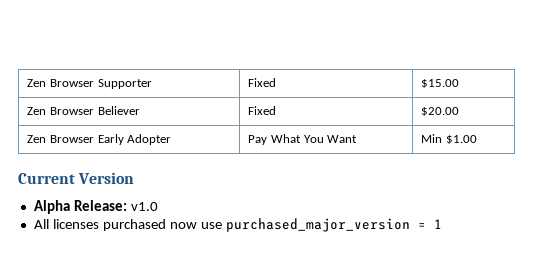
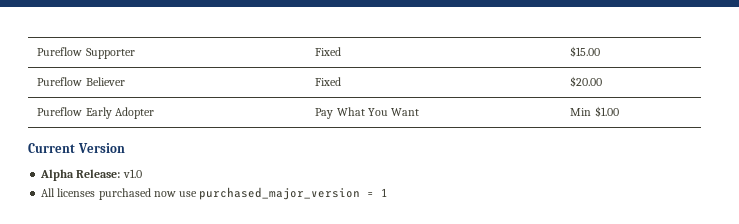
[27,79,94,87] Zen Browser -> [37,47,83,56] Pureflow
[27,107,94,115] Zen Browser -> [37,77,83,86] Pureflow
[27,135,94,143] Zen Browser -> [37,107,83,116] Pureflow

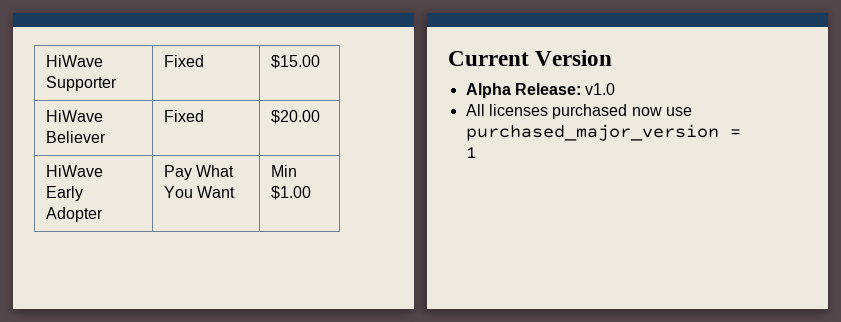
[37,47,83,56] Pureflow -> [45,55,103,67] HiWave
[37,77,83,86] Pureflow -> [45,110,103,122] HiWave
[37,107,83,116] Pureflow -> [45,165,103,177] HiWave

